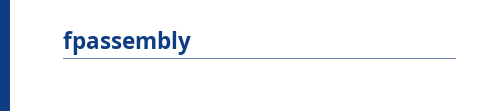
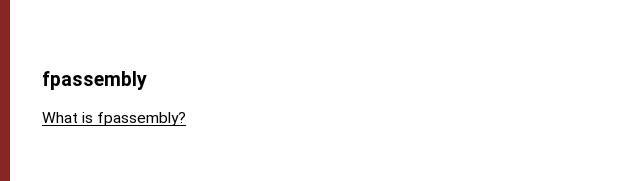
(191, 43) none -> [42,112,187,126] // What is fpassembly?

